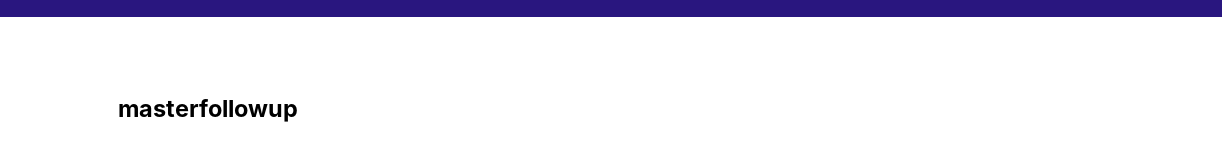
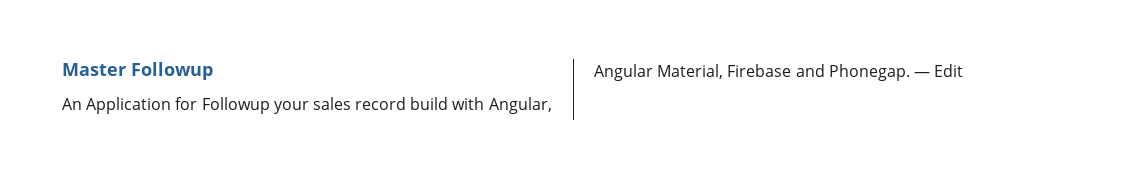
[118,99,298,122] masterfollowup -> [62,62,213,80] [62,97,552,114] [594,64,964,81] Master Followup // An Application for Followup your sales record build with Angular, Angular Material, Firebase and Phonegap. — Edit

